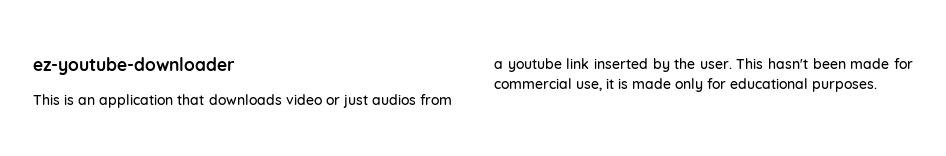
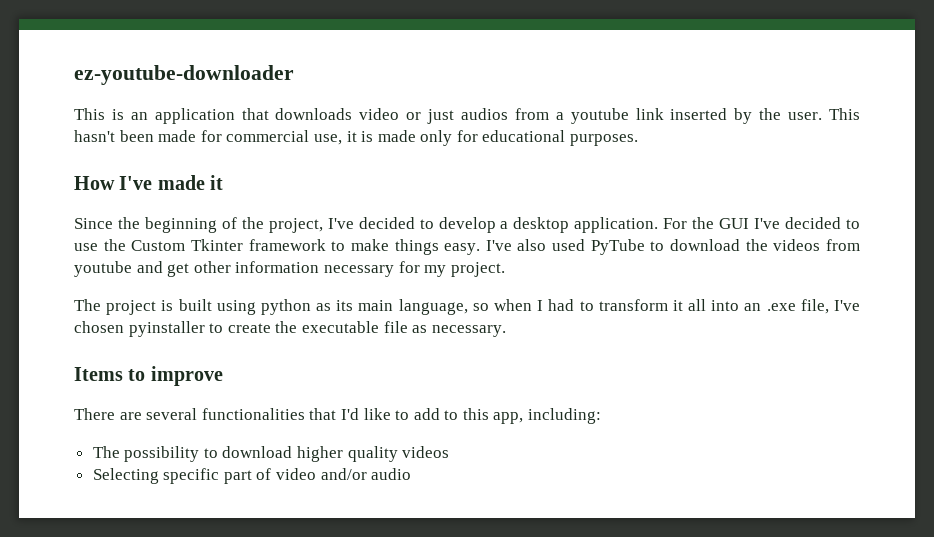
(877, 86) none -> [74,175,224,190] [74,217,861,233] [74,239,860,255] [74,261,505,277] [74,299,860,315] [74,321,506,337] [74,366,223,386] [74,408,602,424] [92,446,450,462] [92,468,412,484] // How I've made it // Since the beginning of the project, I've decided to develop a desktop application. For the GUI I've decided to use the Custom Tkinter framework to make things easy. I've also used PyTube to download the videos from youtube and get other information necessary for my project. // The project is built using python as its main language, so when I had to transform it all into an .exe file, I've chosen pyinstaller to create the executable file as necessary. // Items to improve // There are several functionalities that I'd like to add to this app, including: // The possibility to download higher quality videos // Selecting specific part of video and/or audio

